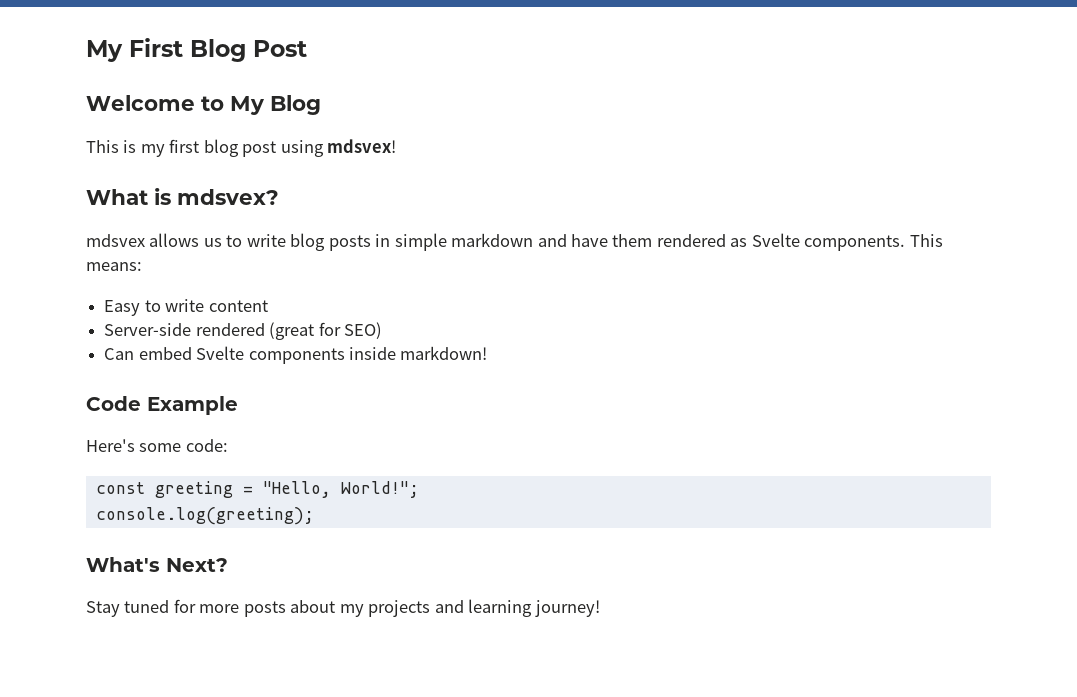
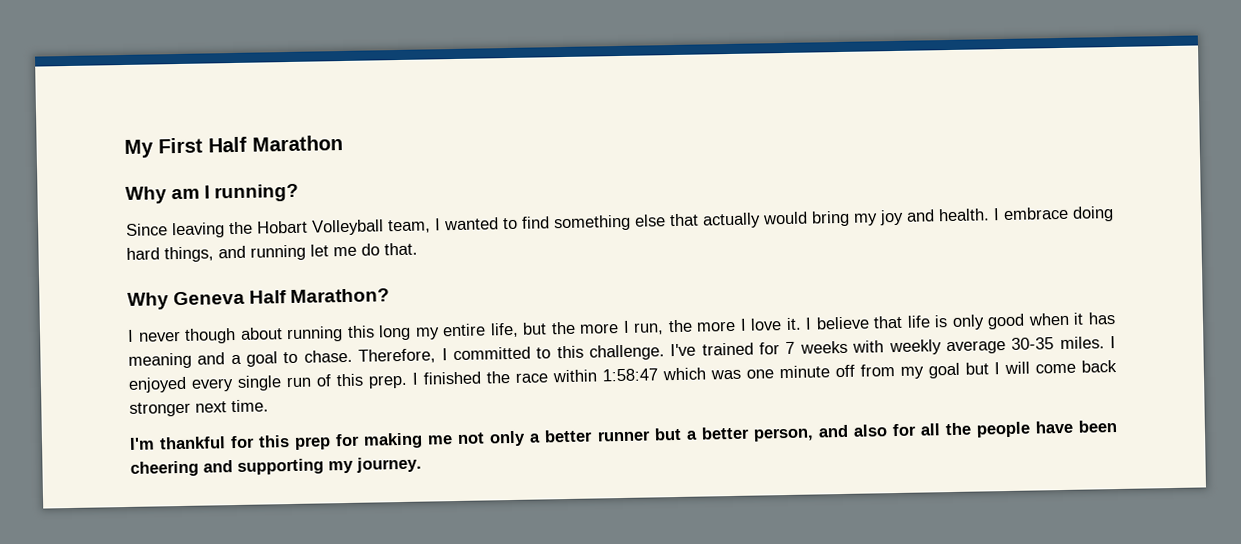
[190,39,307,62] [86,95,321,115] [86,139,397,157] [86,188,279,205] [86,233,943,251] [86,262,142,271] [104,299,268,316] [104,322,382,340] [104,346,488,364] [86,396,238,415] [86,439,228,452] [95,481,419,498] [95,507,314,525] [86,557,228,572] [86,599,600,617] Blog Post // Welcome to My Blog // This is my first blog post using mdsvex! // What is mdsvex? // mdsvex allows us to write blog posts in simple markdown and have them rendered as Svelte components. This means: // Easy to write content // Server-side rendered (great for SEO) // Can embed Svelte components inside markdown! // Code Example // Here's some code: // const greeting = "Hello, World!"; // console.log(greeting); // What's Next? // Stay tuned for more posts about my projects and learning journey! -> [208,135,343,153] [125,183,300,204] [126,206,1114,239] [126,242,418,263] [127,288,391,310] [127,312,1116,344] [128,336,1116,369] [128,360,1117,393] [129,399,269,417] [129,420,1117,450] [130,456,422,477] Half Marathon // Why am I running? // Since leaving the Hobart Volleyball team, I wanted to find something else that actually would bring my joy and health. I embrace doing hard things, and running let me do that. // Why Geneva Half Marathon? // I never though about running this long my entire life, but the more I run, the more I love it. I believe that life is only good when it has meaning and a goal to chase. Therefore, I committed to this challenge. I've trained for 7 weeks with weekly average 30-35 miles. I enjoyed every single run of this prep. I finished the race within 1:58:47 which was one minute off from my goal but I will come back stronger next time. // I'm thankful for this prep for making me not only a better runner but a better person, and also for all the people have been cheering and supporting my journey.

